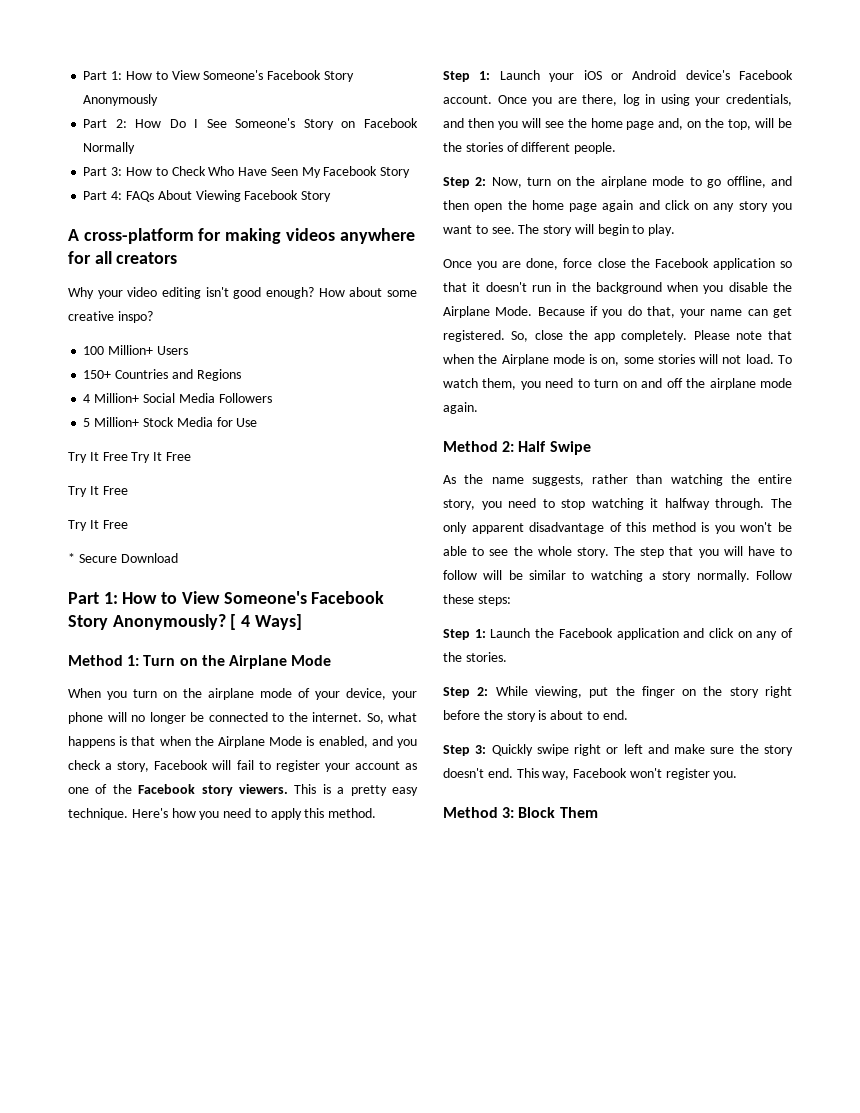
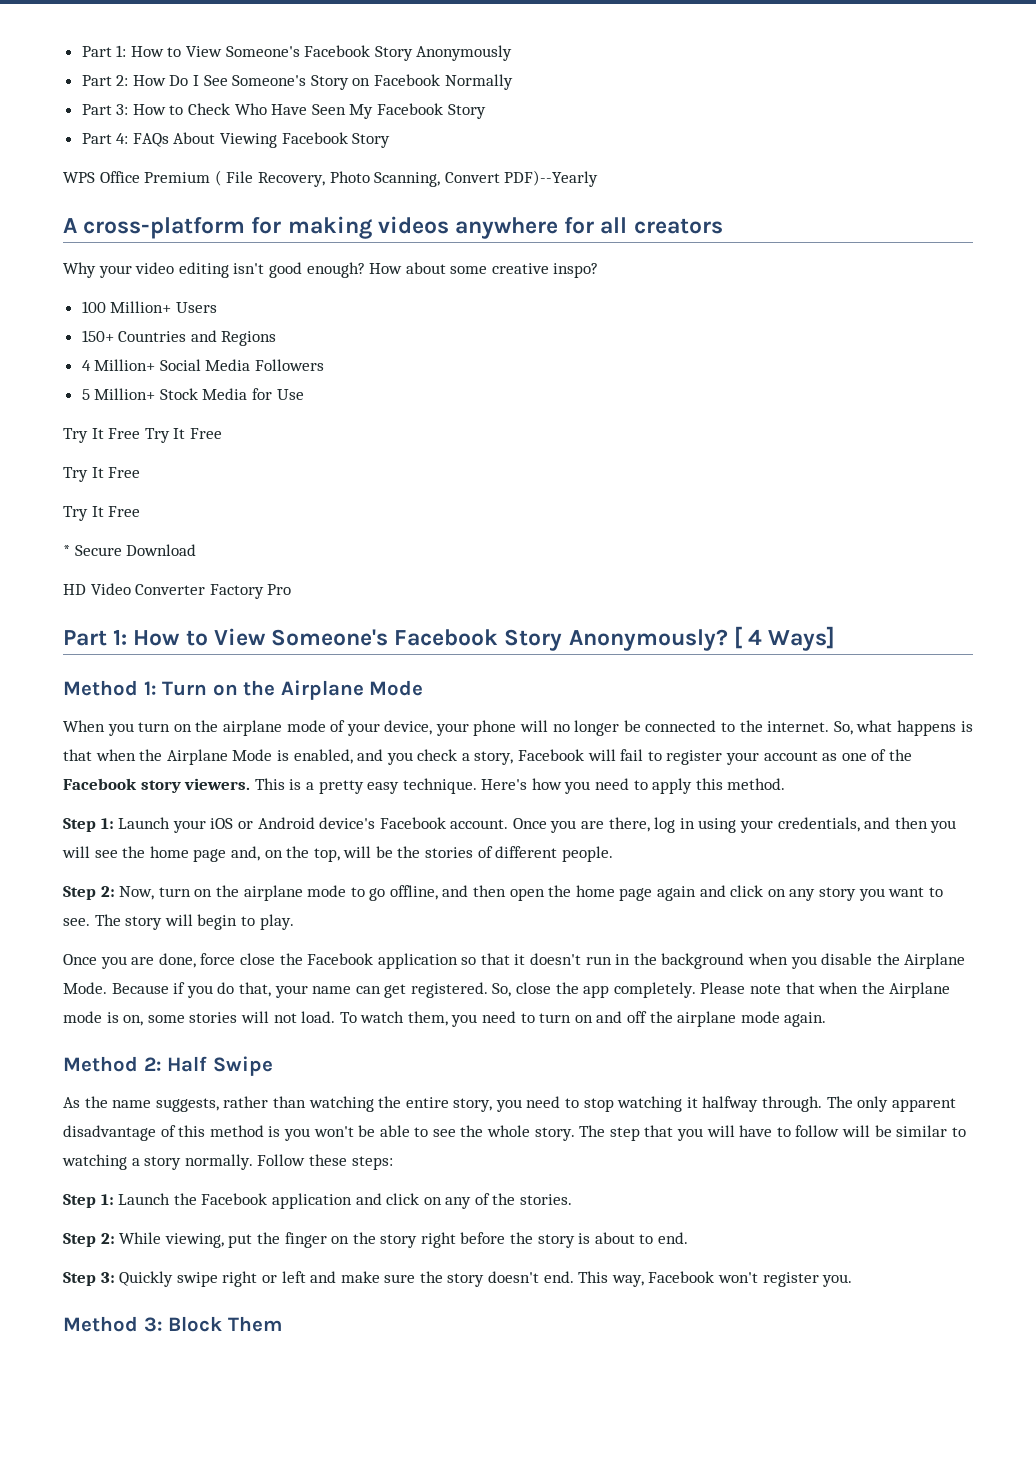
(332, 196) none -> [63,170,599,187] // WPS Office Premium ( File Recovery, Photo Scanning, Convert PDF)--Yearly
(178, 558) none -> [63,583,292,599] // HD Video Converter Factory Pro

